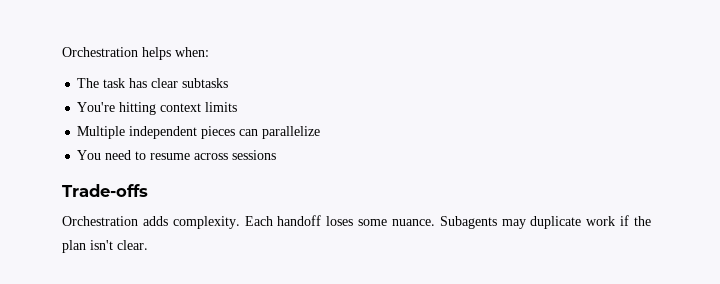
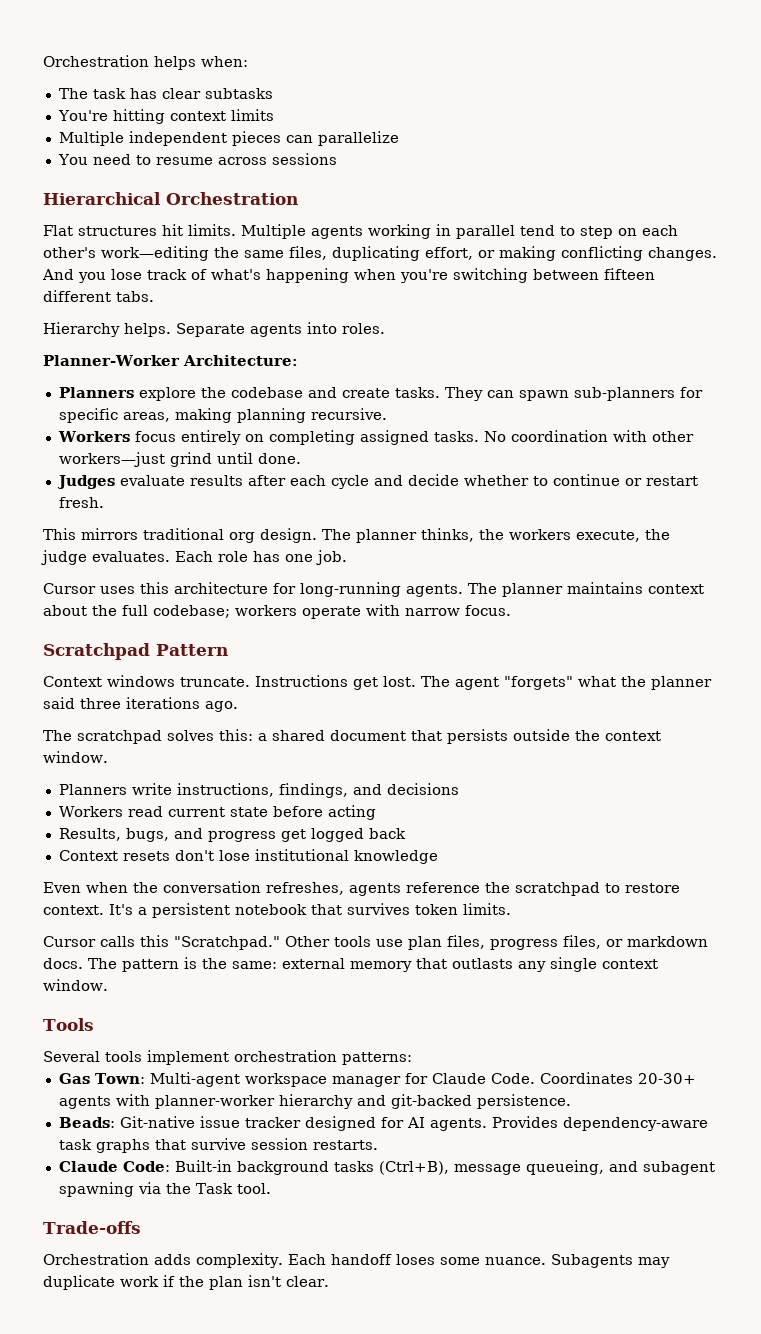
(277, 155) none -> [43,192,298,205] [43,224,678,239] [43,246,717,261] [42,268,655,283] [43,290,154,302] [43,322,385,337] [43,355,298,366] [58,387,703,401] [58,408,387,423] [57,430,694,445] [58,452,301,467] [56,474,698,489] [58,497,104,508] [43,528,670,543] [41,550,347,565] [43,582,704,597] [43,604,511,619] [43,643,228,660] [43,675,712,690] [43,697,238,712] [43,729,661,744] [43,751,108,763] [58,783,459,798] [58,805,376,820] [58,828,406,842] [58,849,438,864] [43,881,680,896] [43,903,511,918] [43,935,708,950] [43,957,658,972] [43,979,108,991] [43,1018,94,1031] [43,1050,412,1065] [58,1072,696,1087] [58,1094,571,1109] [58,1116,708,1131] [58,1138,378,1153] [58,1160,715,1175] [58,1182,271,1197] // Hierarchical Orchestration // Flat structures hit limits. Multiple agents working in parallel tend to step on each other's work—editing the same files, duplicating effort, or making conflicting changes. And you lose track of what's happening when you're switching between fifteen different tabs. // Hierarchy helps. Separate agents into roles. // Planner-Worker Architecture: // Planners explore the codebase and create tasks. They can spawn sub-planners for specific areas, making planning recursive. // Workers focus entirely on completing assigned tasks. No coordination with other workers—just grind until done. // Judges evaluate results after each cycle and decide whether to continue or restart fresh. // This mirrors traditional org design. The planner thinks, the workers execute, the judge evaluates. Each role has one job. // Cursor uses this architecture for long-running agents. The planner maintains context about the full codebase; workers operate with narrow focus. // Scratchpad Pattern // Context windows truncate. Instructions get lost. The agent "forgets" what the planner said three iterations ago. // The scratchpad solves this: a shared document that persists outside the context window. // Planners write instructions, findings, and decisions // Workers read current state before acting // Results, bugs, and progress get logged back // Context resets don't lose institutional knowledge // Even when the conversation refreshes, agents reference the scratchpad to restore context. It's a persistent notebook that survives token limits. // Cursor calls this "Scratchpad." Other tools use plan files, progress files, or markdown docs. The pattern is the same: external memory that outlasts any single context window. // Tools // Several tools implement orchestration patterns: // Gas Town: Multi-agent workspace manager for Claude Code. Coordinates 20-30+ agents with planner-worker hierarchy and git-backed persistence. // Beads: Git-native issue tracker designed for AI agents. Provides dependency-aware task graphs that survive session restarts. // Claude Code: Built-in background tasks (Ctrl+B), message queueing, and subagent spawning via the Task tool.

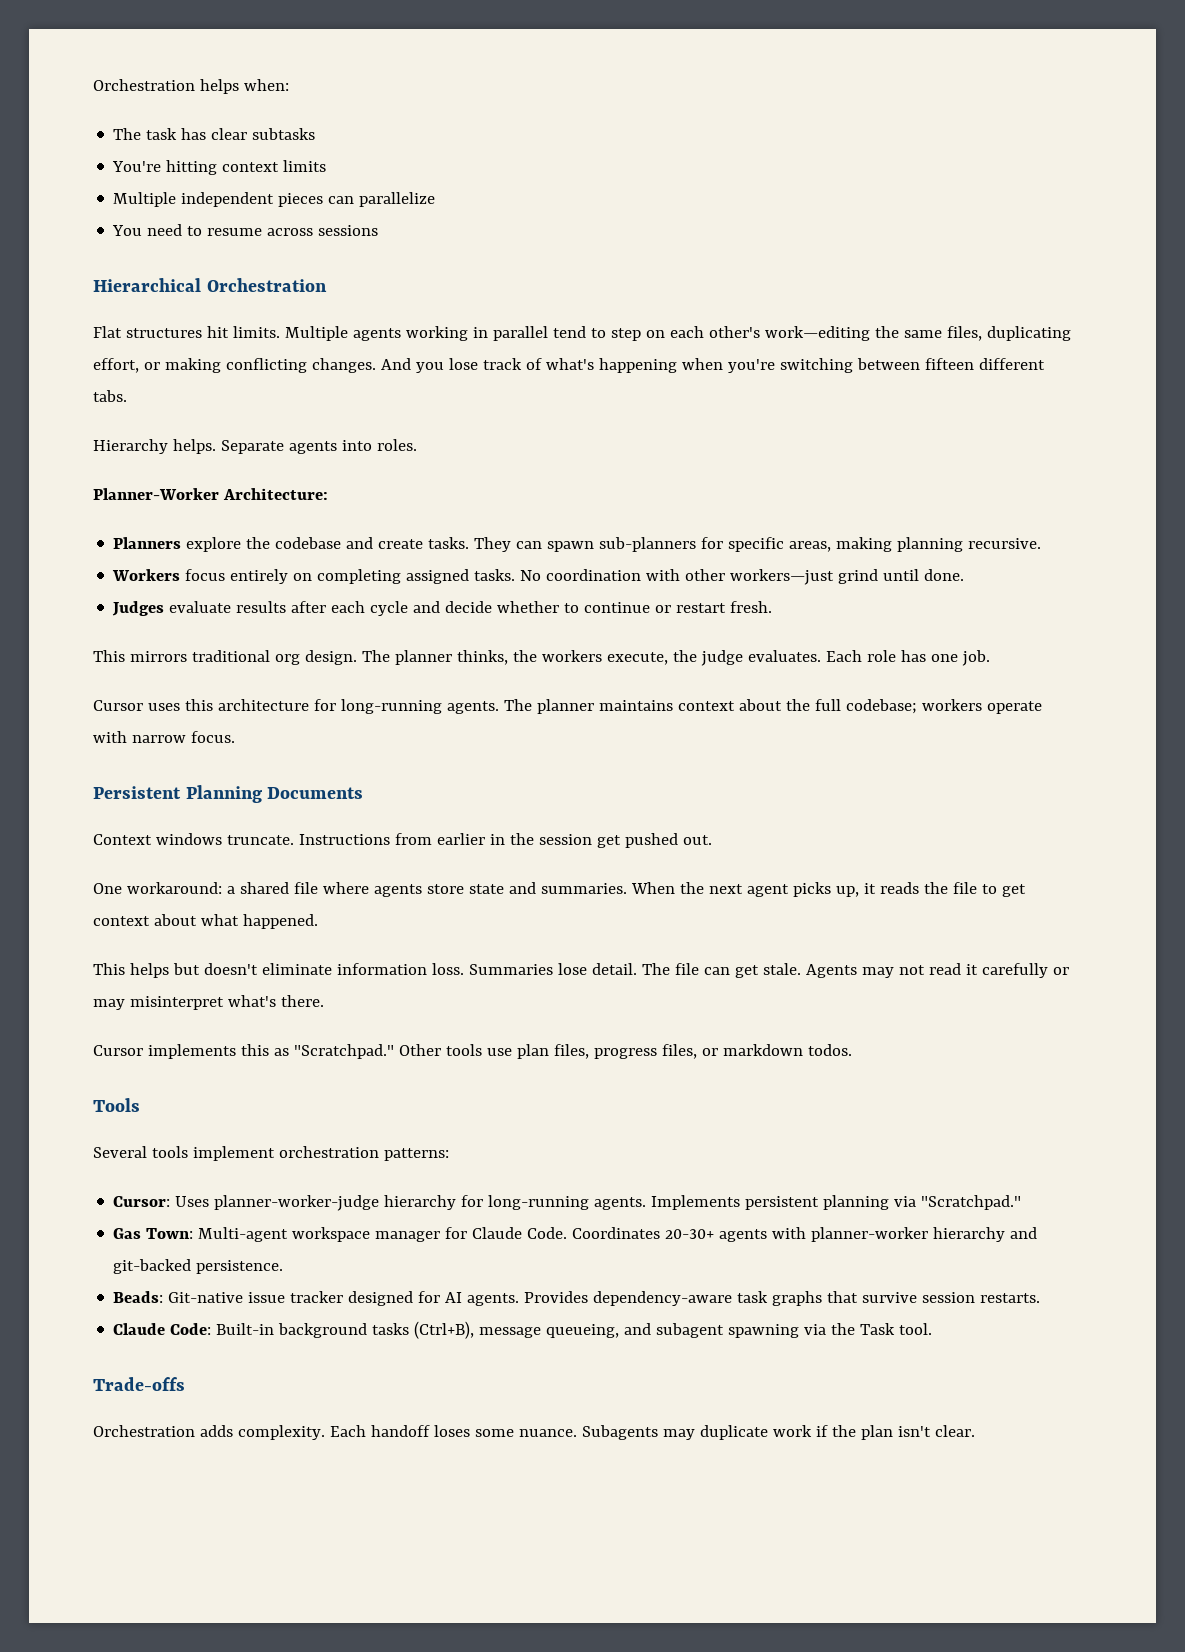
[43,643,228,660] Scratchpad Pattern -> [93,785,364,803] Persistent Planning Documents
[353,676,712,690] [43,697,238,712] [43,729,661,744] [43,751,108,763] [58,783,459,798] [58,805,376,820] [58,828,406,842] [58,849,438,864] [43,881,680,896] [43,903,511,918] [43,935,169,947] get lost. The agent "forgets" what the planner said three iterations ago. // The scratchpad solves this: a shared document that persists outside the context window. // Planners write instructions, findings, and decisions // Workers read current state before acting // Results, bugs, and progress get logged back // Context resets don't lose institutional knowledge // Even when the conversation refreshes, agents reference the scratchpad to restore context. It's a persistent notebook that survives token limits. // Cursor calls this -> [394,833,712,848] [93,882,1026,897] [93,914,318,929] [93,963,1069,978] [93,995,324,1010] [93,1044,289,1059] from earlier in the session get pushed out. // One workaround: a shared file where agents store state and summaries. When the next agent picks up, it reads the file to get context about what happened. // This helps but doesn't eliminate information loss. Summaries lose detail. The file can get stale. Agents may not read it carefully or may misinterpret what's there. // Cursor implements this as
[43,957,658,972] [43,979,108,991] docs. The pattern is the same: external memory that outlasts any single context window. -> [807,1044,852,1056] todos.
(412, 1058) none -> [113,1195,1022,1211] // Cursor: Uses planner-worker-judge hierarchy for long-running agents. Implements persistent planning via "Scratchpad."

